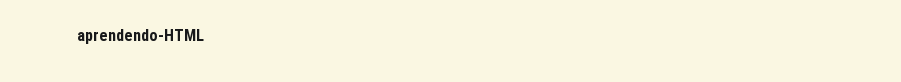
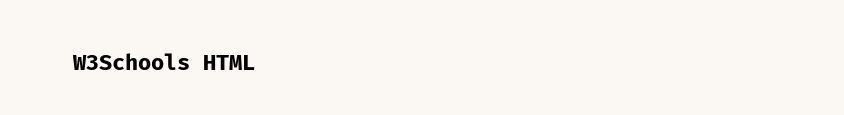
[77,29,204,44] aprendendo-HTML -> [72,53,255,70] W3Schools HTML

